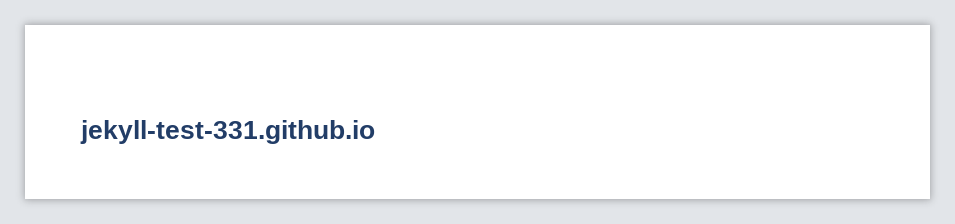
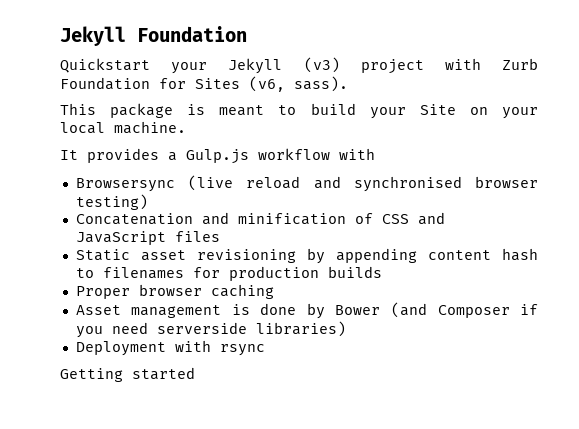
[80,120,375,144] jekyll-test-331.github.io -> [60,26,247,46] [60,57,538,74] [60,76,348,92] [60,103,538,119] [60,121,186,134] [60,148,375,164] [75,175,538,192] [75,194,148,210] [75,212,445,225] [75,231,220,245] [75,248,538,264] [75,266,382,281] [75,284,274,299] [75,302,539,319] [75,321,346,338] [75,340,265,356] [60,367,195,382] Jekyll Foundation // Quickstart your Jekyll (v3) project with Zurb Foundation for Sites (v6, sass). // This package is meant to build your Site on your local machine. // It provides a Gulp.js workflow with // Browsersync (live reload and synchronised browser testing) // Concatenation and minification of CSS and JavaScript files // Static asset revisioning by appending content hash to filenames for production builds // Proper browser caching // Asset management is done by Bower (and Composer if you need serverside libraries) // Deployment with rsync // Getting started

